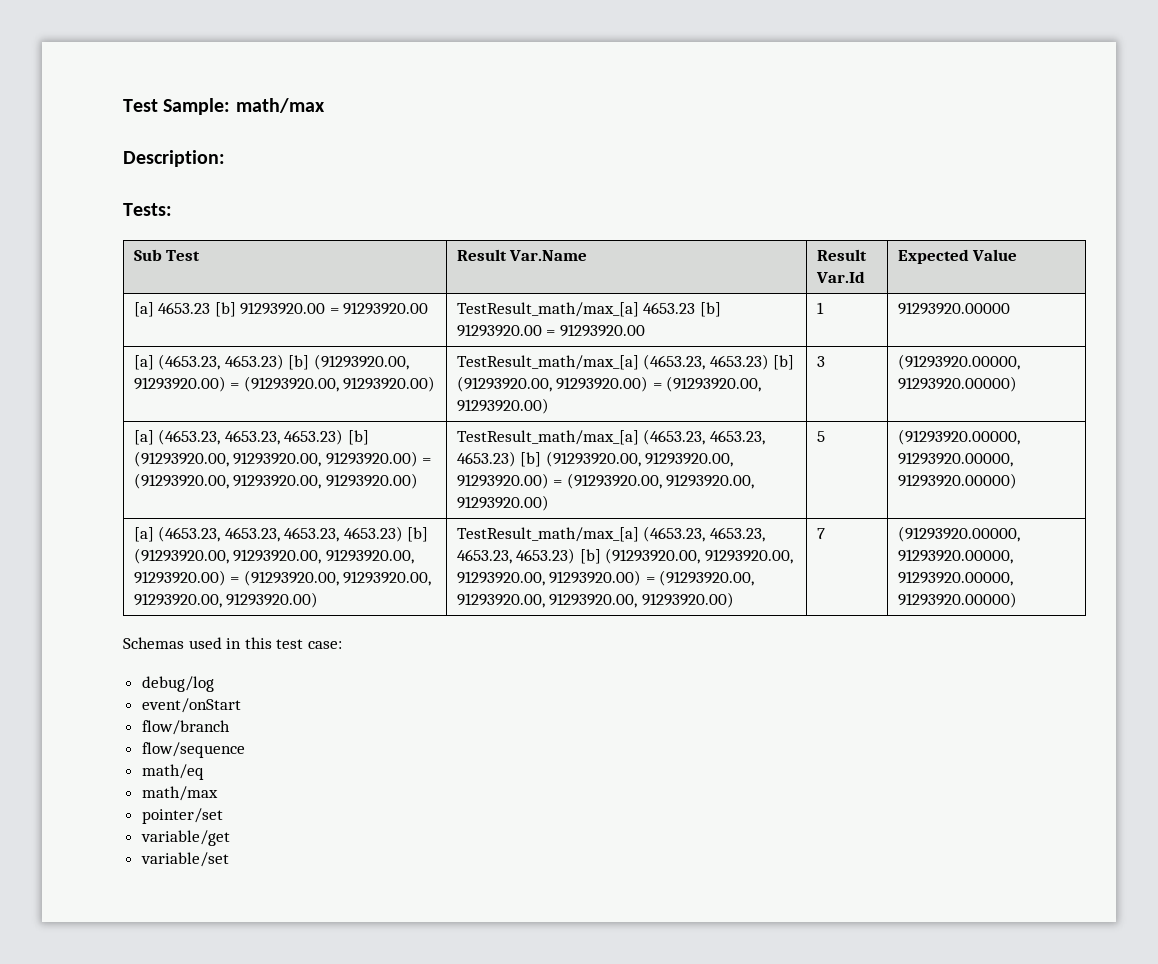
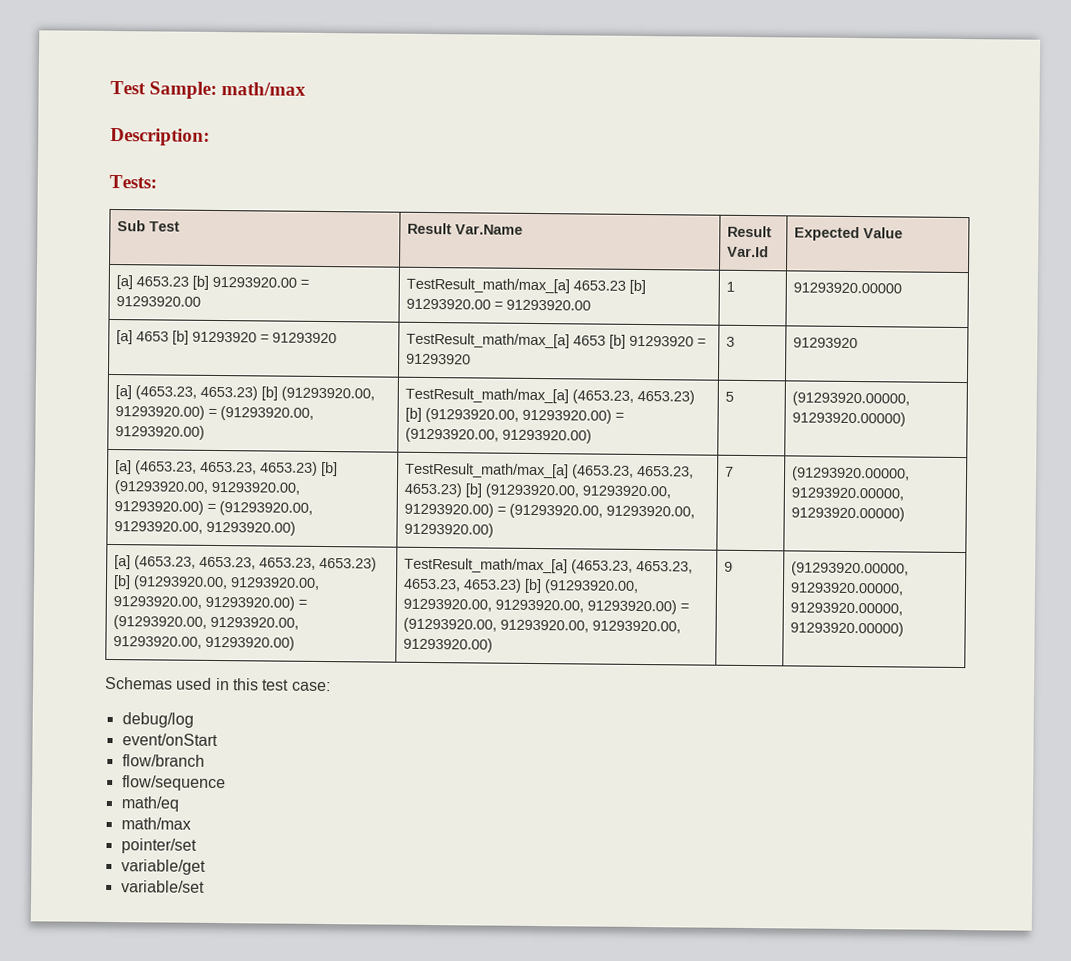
(1010, 308) none -> [116,330,338,345] [406,332,707,349] [406,353,472,365] [726,336,736,347] [793,337,859,349] // [a] 4653 [b] 91293920 = 91293920 | TestResult_math/max_[a] 4653 [b] 91293920 = 91293920 | 3 | 91293920
[816,356,825,367] 3 -> [725,391,735,402] 5
[816,431,825,442] 5 -> [725,466,735,477] 7
[816,528,825,539] 7 -> [724,561,734,572] 9

